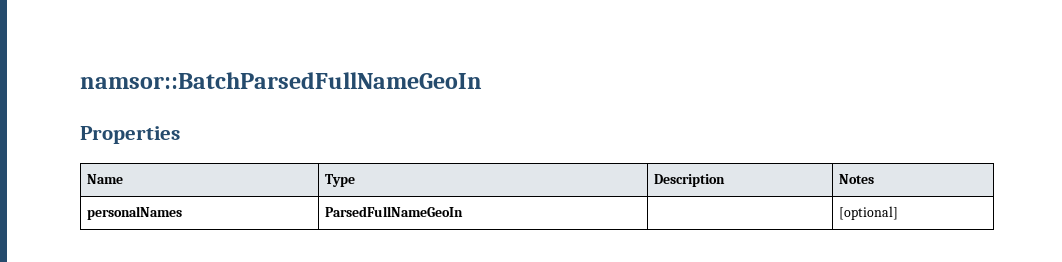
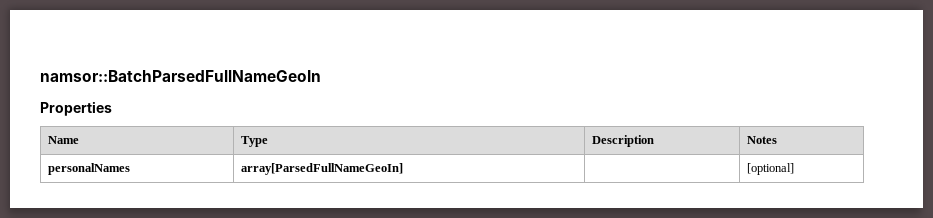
[325,206,464,217] ParsedFullNameGeoIn -> [240,163,403,175] array[ParsedFullNameGeoIn]

